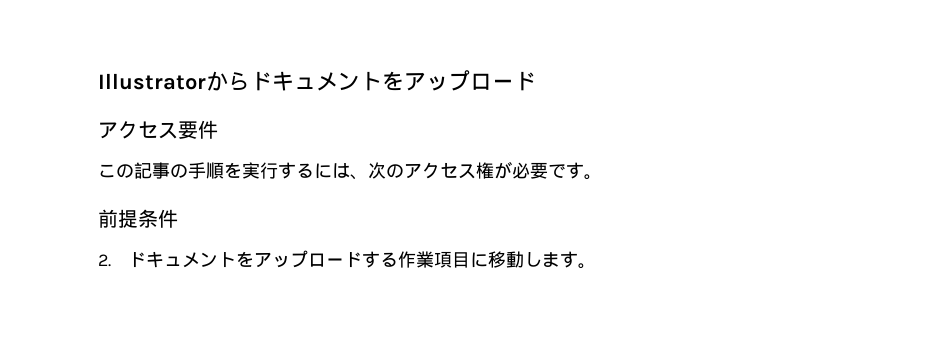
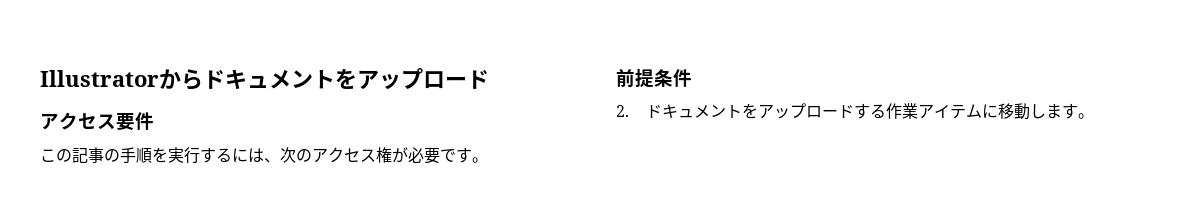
[434,251,471,268] 項目 -> [917,104,982,119] アイテム

